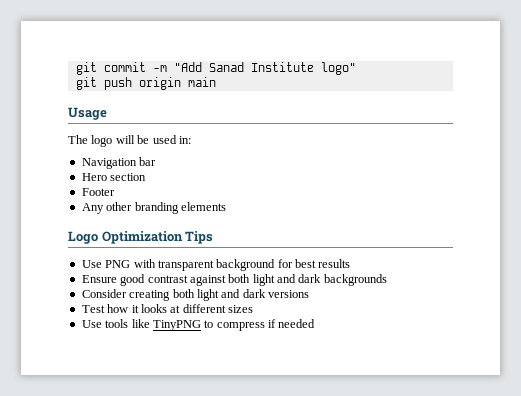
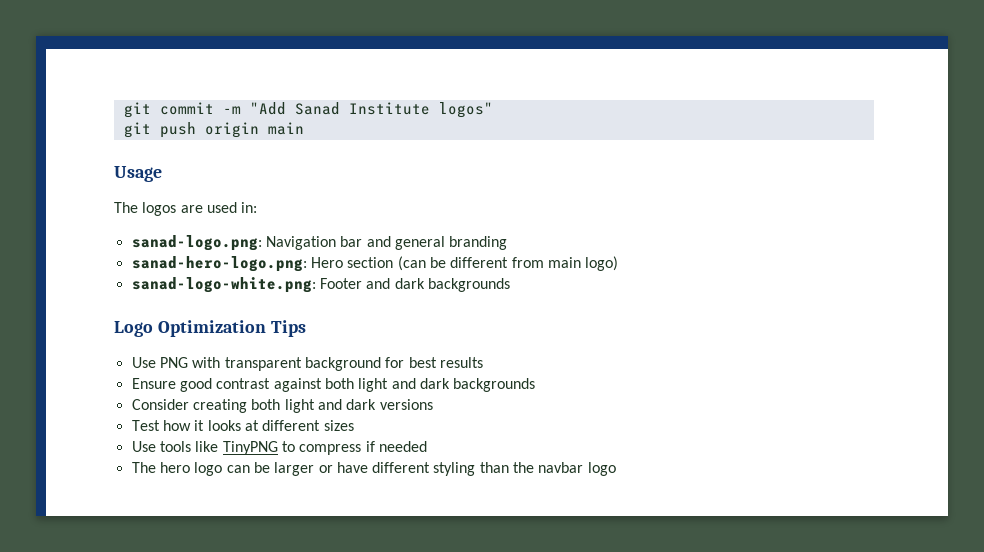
[320,62,356,75] logo" -> [438,102,493,118] logos"
[91,135,150,147] logo will be -> [142,202,203,216] logos are
(191, 140) none -> [131,235,262,251] sanad-logo.png:
[81,173,147,181] [81,188,115,196] [81,202,226,214] // Hero section // Footer // Any other branding elements -> [366,236,508,250] [131,256,619,272] [131,277,510,293] and general branding // sanad-hero-logo.png: Hero section (can be different from main logo) // sanad-logo-white.png: Footer and dark backgrounds
(316, 323) none -> [131,462,616,476] // The hero logo can be larger or have different styling than the navbar logo

